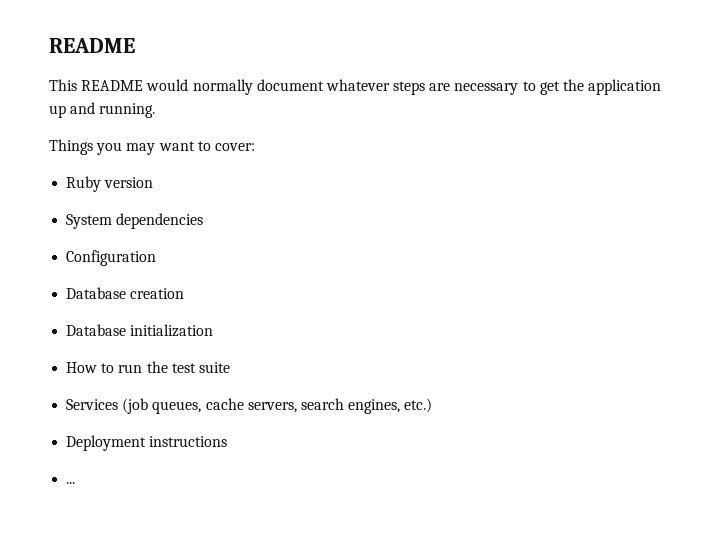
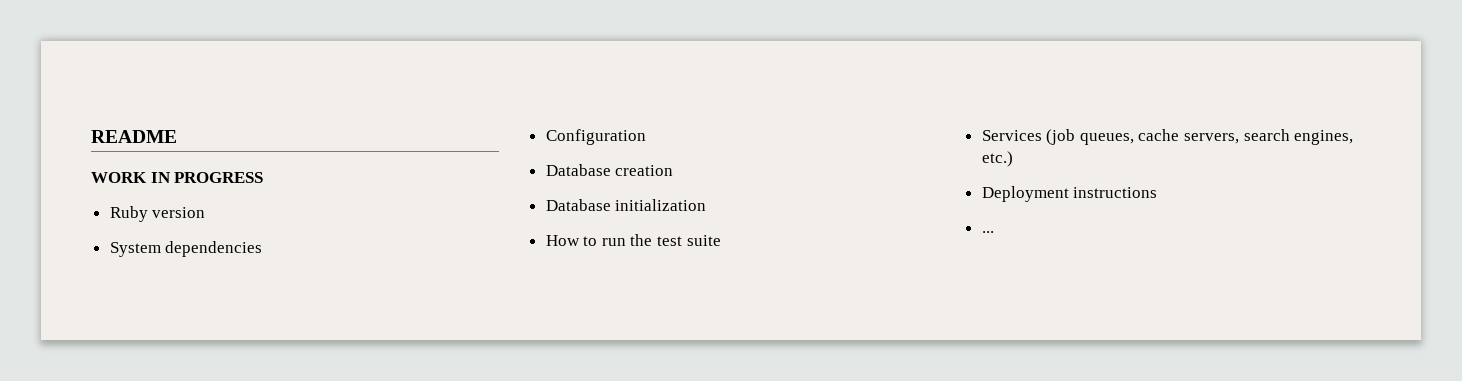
[49,79,662,95] [49,102,156,118] [49,139,255,155] This README would normally document whatever steps are necessary to get the application up and running. // Things you may want to cover: -> [91,172,264,183] WORK IN PROGRESS

